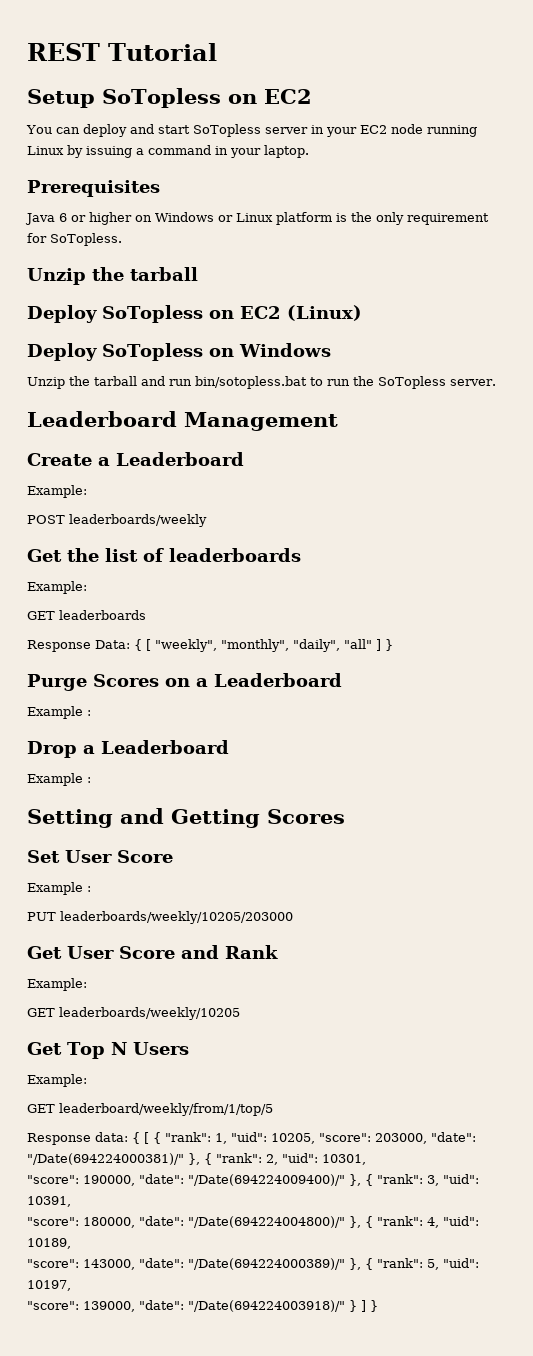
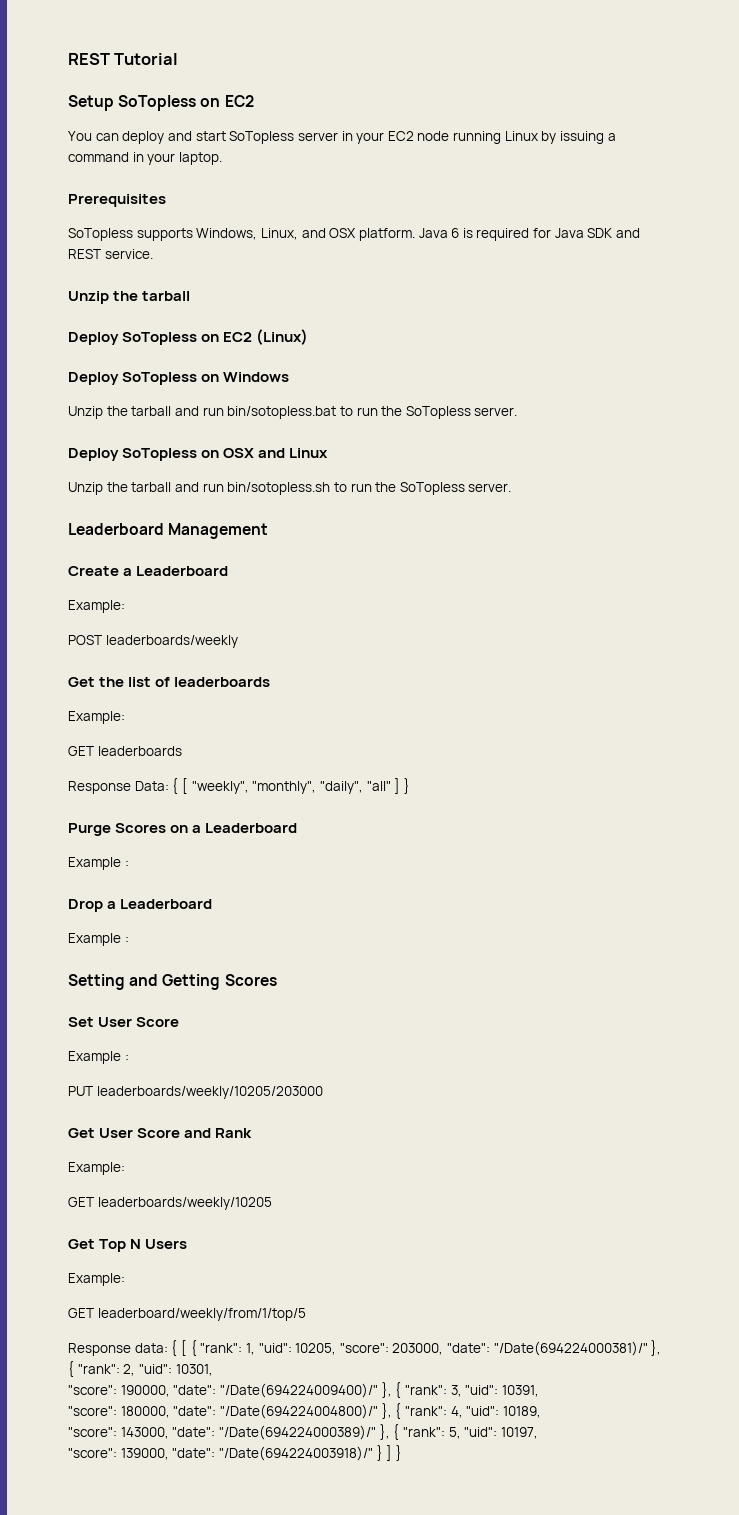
[25,212,489,225] [27,233,122,246] Java 6 or higher on Windows or Linux platform is the only requirement for SoTopless. -> [68,228,641,241] [68,249,153,259] SoTopless supports Windows, Linux, and OSX platform. Java 6 is required for Java SDK and REST service.
(496, 382) none -> [68,448,329,461] [68,482,512,495] // Deploy SoTopless on OSX and Linux // Unzip the tarball and run bin/sotopless.sh to run the SoTopless server.

